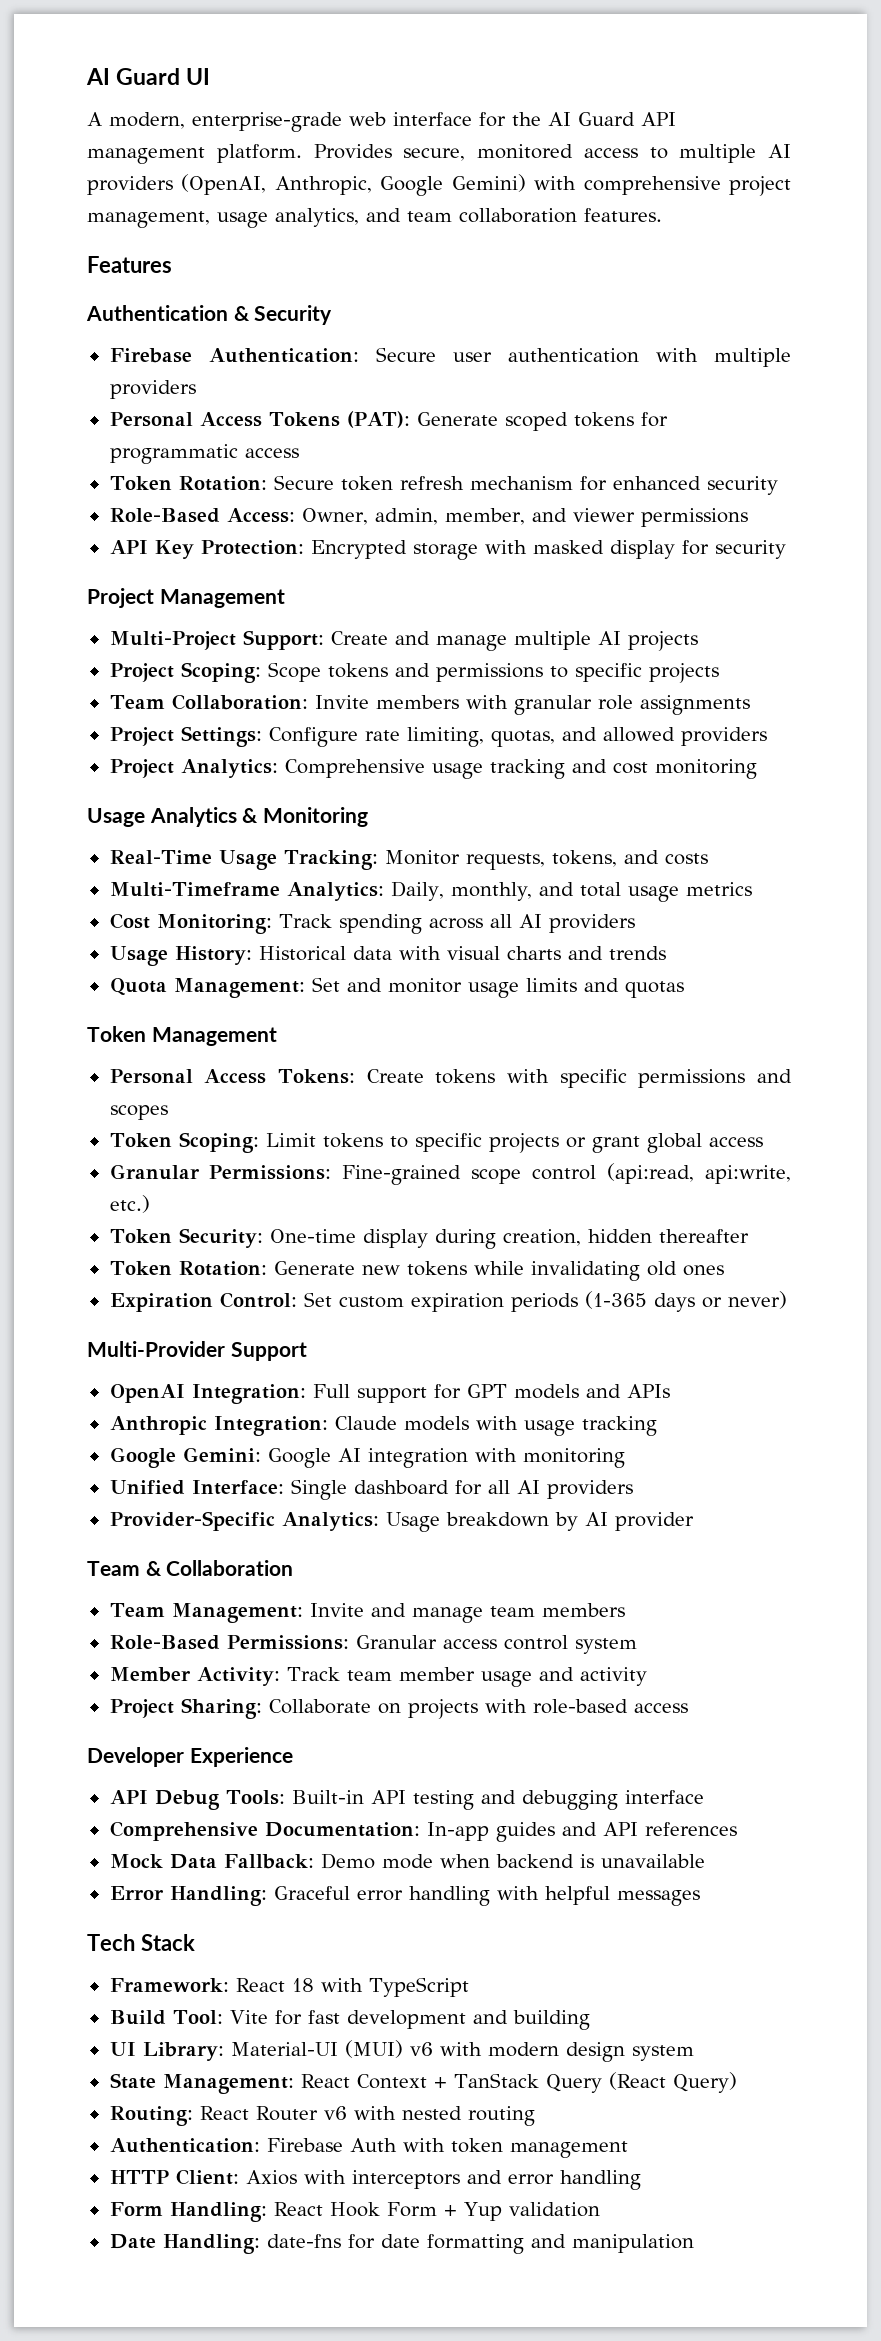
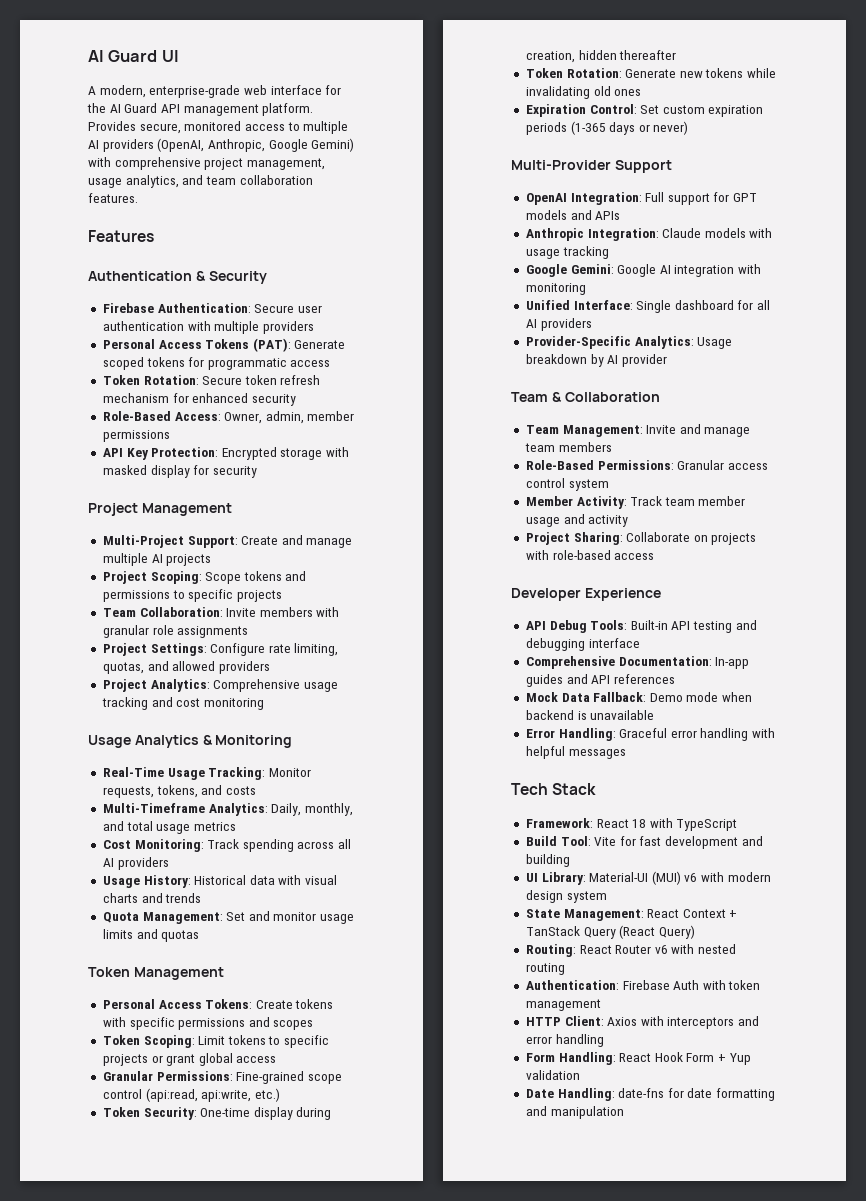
[444,508,635,525] member, and viewer -> [307,411,355,421] member

